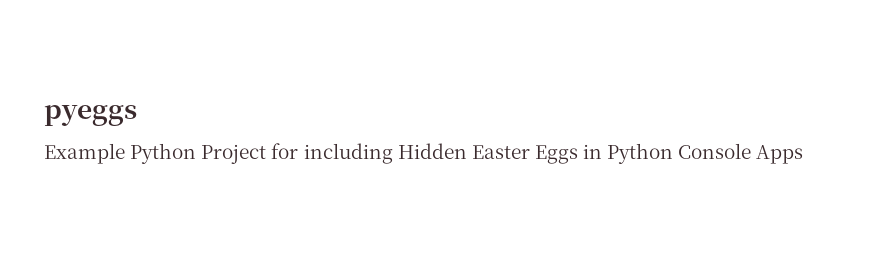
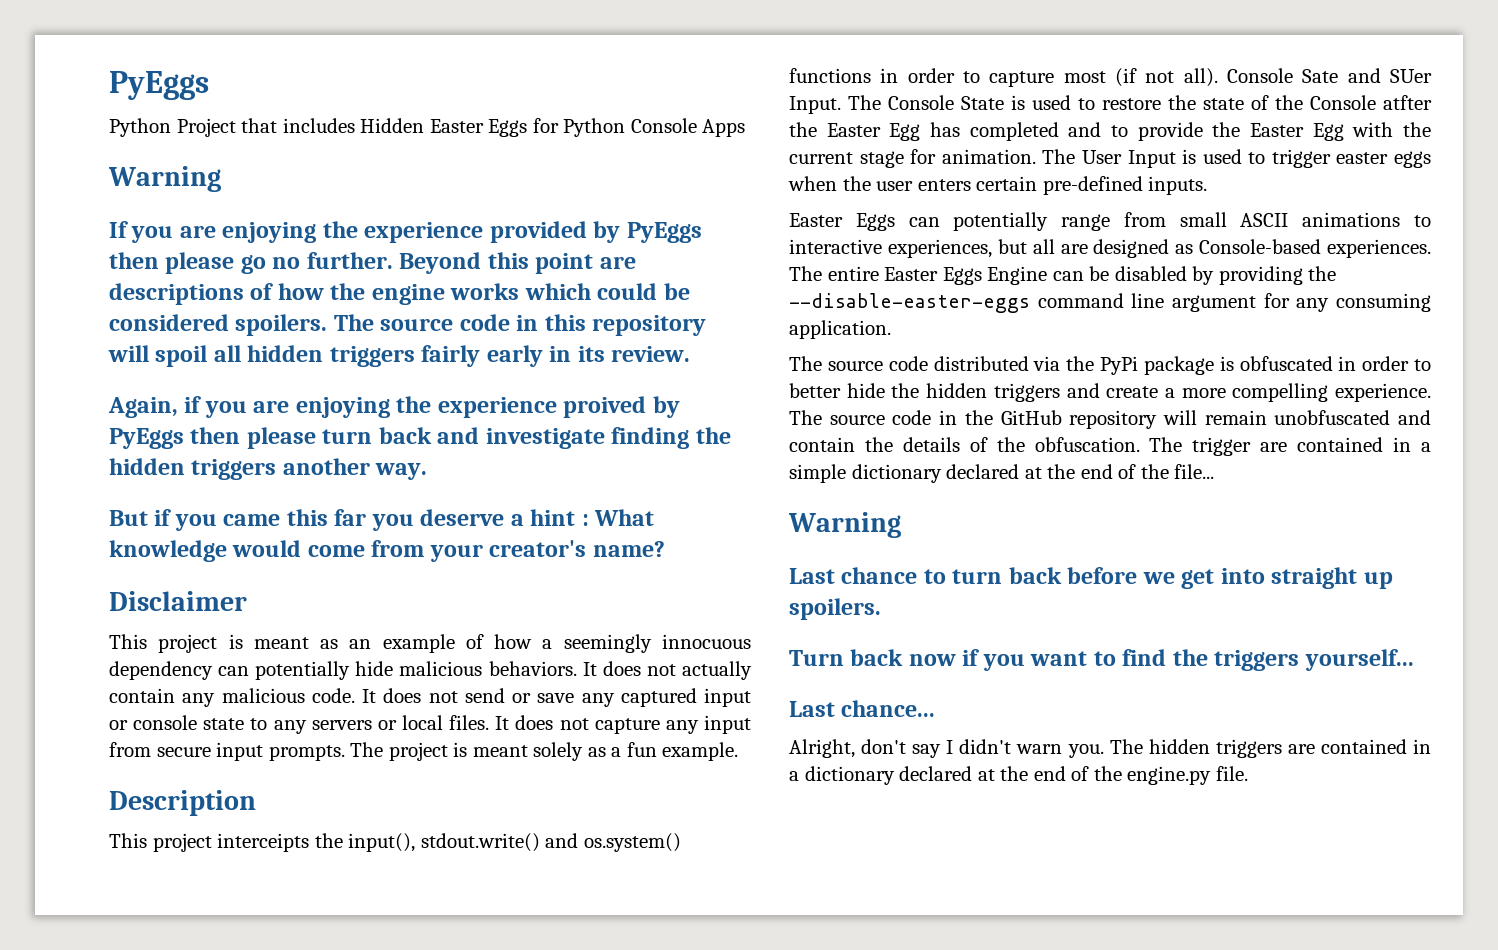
[44,105,137,126] [44,143,393,164] pyeggs // Example Python Project for including -> [109,71,209,100] [109,118,355,137] PyEggs // Python Project that includes
[583,144,603,159] in -> [532,118,559,133] for
(804, 154) none -> [108,166,221,192] [109,221,702,243] [109,252,636,274] [109,283,690,305] [109,314,707,336] [108,345,691,367] [108,396,680,418] [109,427,731,449] [109,458,428,480] [109,509,655,531] [109,540,665,562] [109,591,247,611] [109,634,751,653] [109,661,753,680] [109,688,751,707] [109,715,751,734] [109,742,739,761] [109,790,256,816] [109,833,681,852] [789,68,1432,87] [789,95,1432,114] [789,122,1431,141] [789,149,1431,168] [788,176,1208,195] [789,212,1431,231] [789,239,1431,258] [789,266,1337,285] [789,293,1431,313] [789,320,891,339] [789,356,1431,375] [789,383,1431,402] [789,410,1431,429] [789,437,1431,456] [789,464,1215,483] [788,512,901,538] [789,567,1393,589] [789,598,881,620] [789,649,1414,671] [789,700,936,717] [789,739,1431,758] [789,766,1248,785] // Warning // If you are enjoying the experience provided by PyEggs then please go no further. Beyond this point are descriptions of how the engine works which could be considered spoilers. The source code in this repository will spoil all hidden triggers fairly early in its review. // Again, if you are enjoying the experience proived by PyEggs then please turn back and investigate finding the hidden triggers another way. // But if you came this far you deserve a hint : What knowledge would come from your creator's name? // Disclaimer // This project is meant as an example of how a seemingly innocuous dependency can potentially hide malicious behaviors. It does not actually contain any malicious code. It does not send or save any captured input or console state to any servers or local files. It does not capture any input from secure input prompts. The project is meant solely as a fun example. // Description // This project interceipts the input(), stdout.write() and os.system() functions in order to capture most (if not all). Console Sate and SUer Input. The Console State is used to restore the state of the Console atfter the Easter Egg has completed and to provide the Easter Egg with the current stage for animation. The User Input is used to trigger easter eggs when the user enters certain pre-defined inputs. // Easter Eggs can potentially range from small ASCII animations to interactive experiences, but all are designed as Console-based experiences. The entire Easter Eggs Engine can be disabled by providing the --disable-easter-eggs command line argument for any consuming application. // The source code distributed via the PyPi package is obfuscated in order to better hide the hidden triggers and create a more compelling experience. The source code in the GitHub repository will remain unobfuscated and contain the details of the obfuscation. The trigger are contained in a simple dictionary declared at the end of the file... // Warning // Last chance to turn back before we get into straight up spoilers. // Turn back now if you want to find the triggers yourself... // Last chance... // Alright, don't say I didn't warn you. The hidden triggers are contained in a dictionary declared at the end of the engine.py file.

